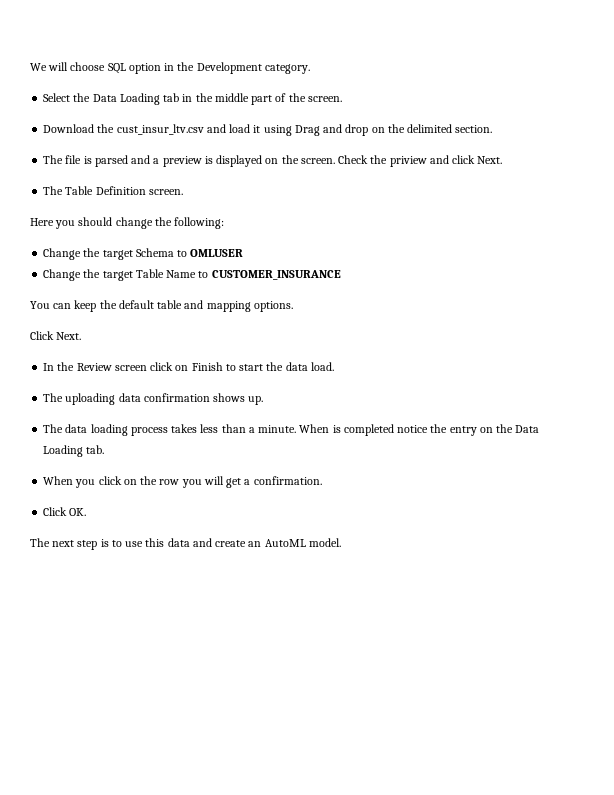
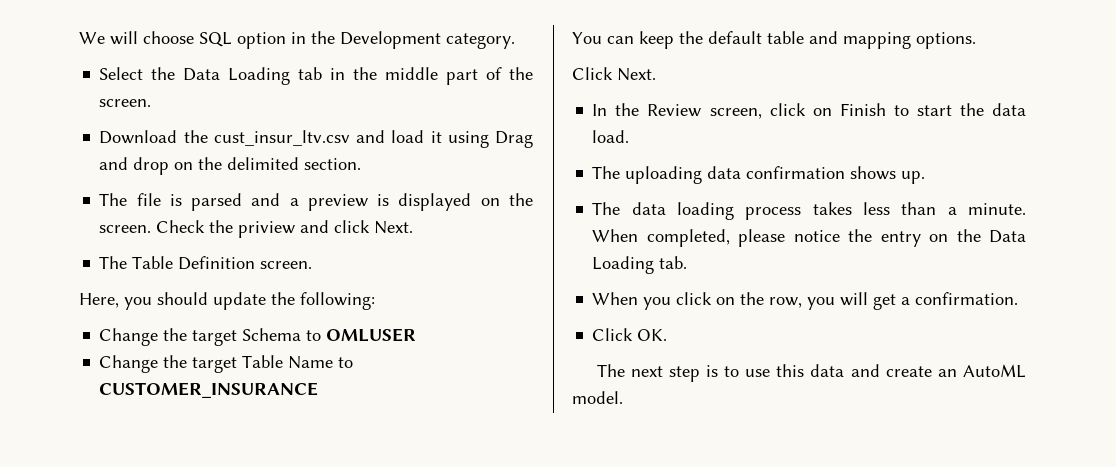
[30,218,54,226] Here -> [79,293,119,308] Here,
[115,217,153,229] change -> [213,292,266,310] update
[114,365,147,371] screen -> [709,108,762,119] screen,
[332,424,394,436] is completed -> [646,229,786,247] completed, please
[159,479,180,485] row -> [769,297,803,308] row,

